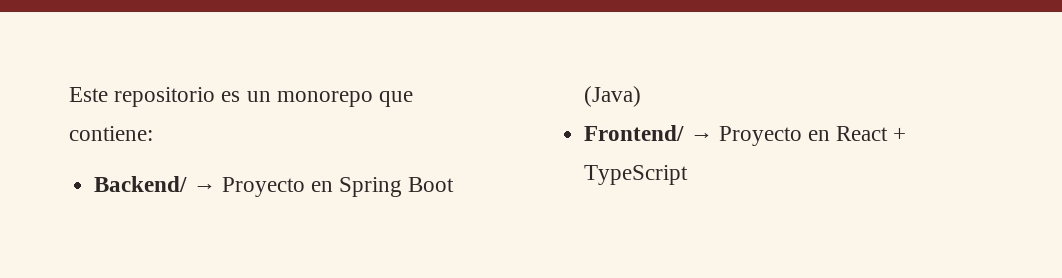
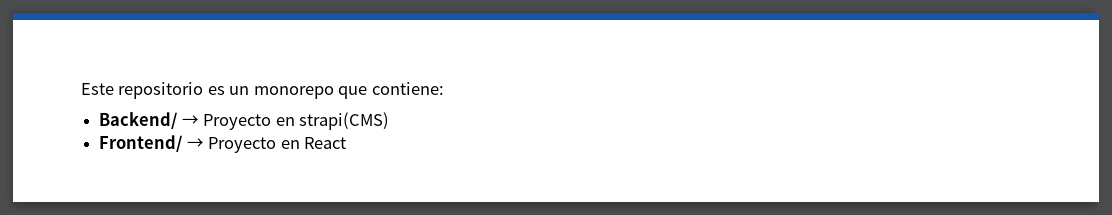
[339,177,455,197] [584,86,642,107] Spring Boot (Java) -> [298,112,389,130] strapi(CMS)
[893,127,907,141] [584,165,689,185] + TypeScript -> (346, 143) none

